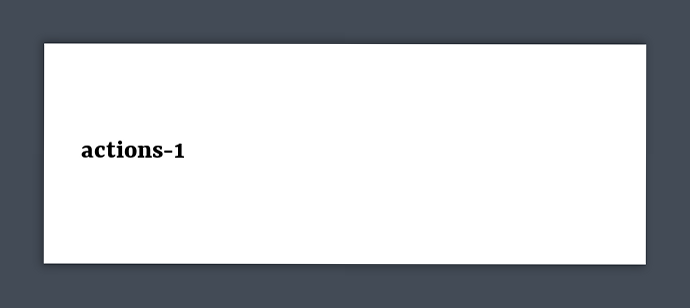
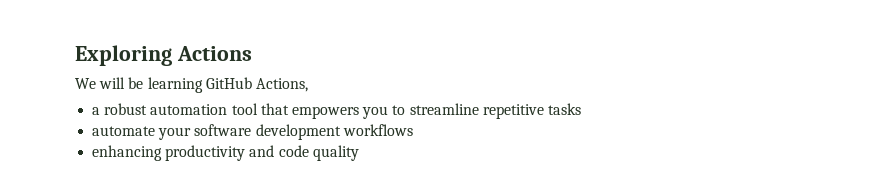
[80,140,186,158] actions-1 -> [75,45,252,66] [75,77,308,93] [92,103,581,119] [92,124,413,140] [92,145,359,161] Exploring Actions // We will be learning GitHub Actions, // a robust automation tool that empowers you to streamline repetitive tasks // automate your software development workflows // enhancing productivity and code quality

